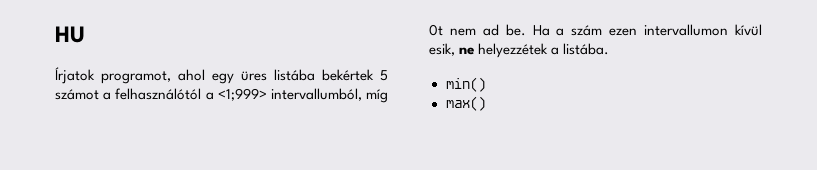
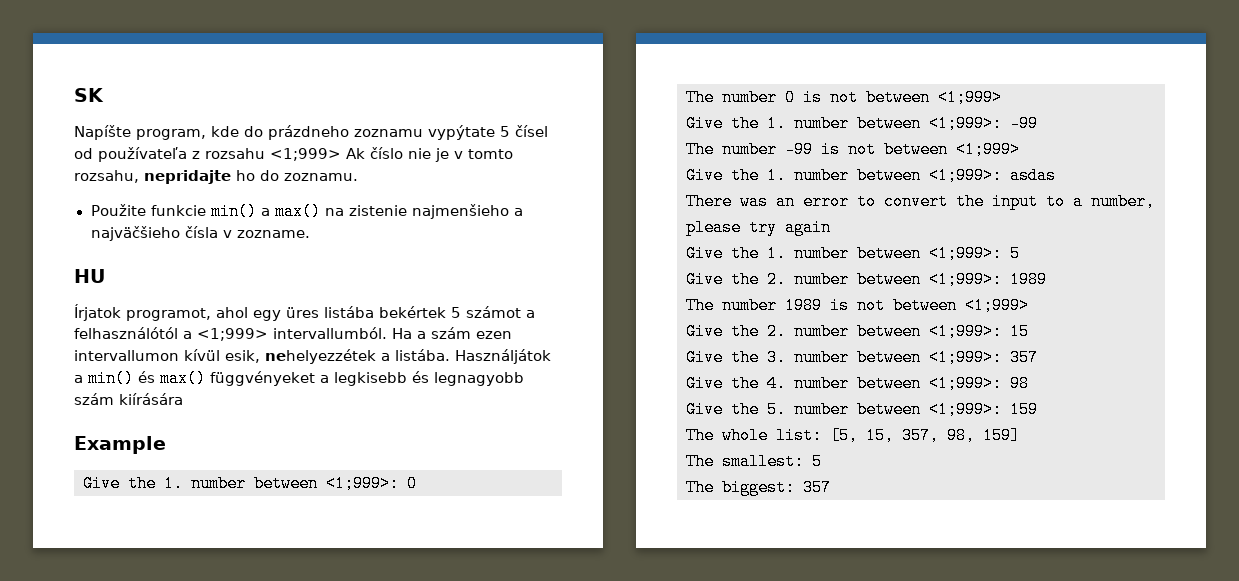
(55, 34) none -> [74,88,104,102] [74,125,548,140] [74,147,513,162] [74,170,358,184] [90,203,523,220] [90,226,310,241] SK // Napíšte program, kde do prázdneho zoznamu vypýtate 5 čísel od používateľa z rozsahu <1;999> Ak číslo nie je v tomto rozsahu, nepridajte ho do zoznamu. // Použite funkcie min() a max() na zistenie najmenšieho a najväčšieho čísla v zozname. //
[270,88,388,103] [429,24,526,36] intervallumból, míg 0t nem ad be. -> [273,327,387,339] intervallumból.
[459,43,549,58] ne helyezzétek -> [265,349,376,364] nehelyezzétek
[445,77,486,92] [445,96,486,111] // min() // max() -> [455,349,551,364] [74,370,524,387] [74,393,183,405] [74,436,166,454] [83,475,417,492] [686,89,1002,106] [686,115,1038,132] [686,141,1020,158] [686,167,1056,184] [686,193,1155,210] [686,219,831,236] [686,245,1020,262] [686,271,1047,288] [686,297,1029,314] [686,323,1029,340] [686,349,1038,366] [686,375,1029,392] [686,401,1038,418] [686,427,1020,444] [686,453,822,470] [686,479,831,496] Használjátok a min() és max() függvényeket a legkisebb és legnagyobb szám kiírására // Example // Give the 1. number between <1;999>: 0 // The number 0 is not between <1;999> // Give the 1. number between <1;999>: -99 // The number -99 is not between <1;999> // Give the 1. number between <1;999>: asdas // There was an error to convert the input to a number, please try again // Give the 1. number between <1;999>: 5 // Give the 2. number between <1;999>: 1989 // The number 1989 is not between <1;999> // Give the 2. number between <1;999>: 15 // Give the 3. number between <1;999>: 357 // Give the 4. number between <1;999>: 98 // Give the 5. number between <1;999>: 159 // The whole list: [5, 15, 357, 98, 159] // The smallest: 5 // The biggest: 357

